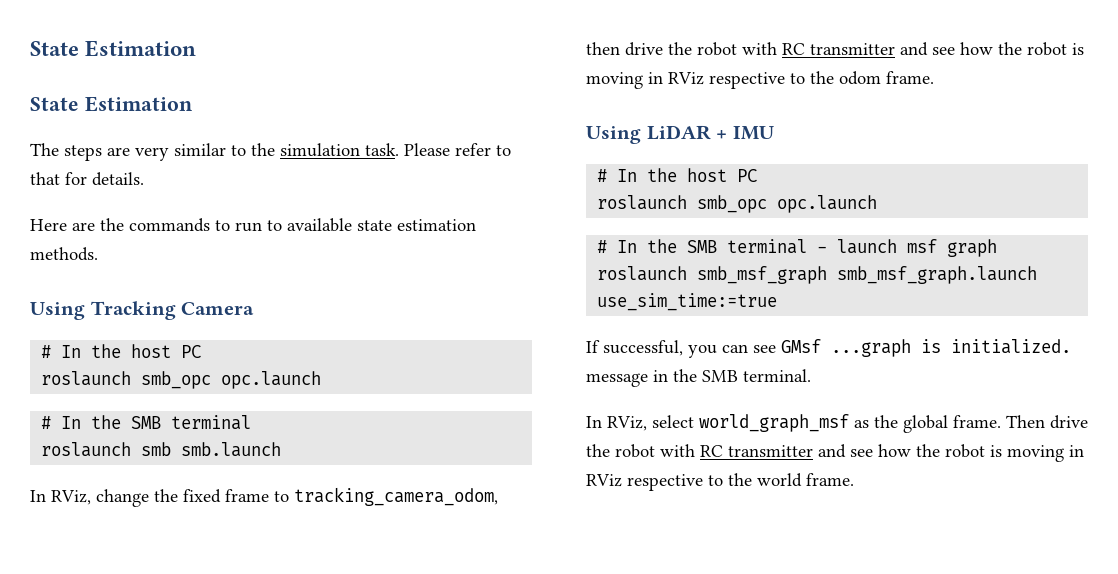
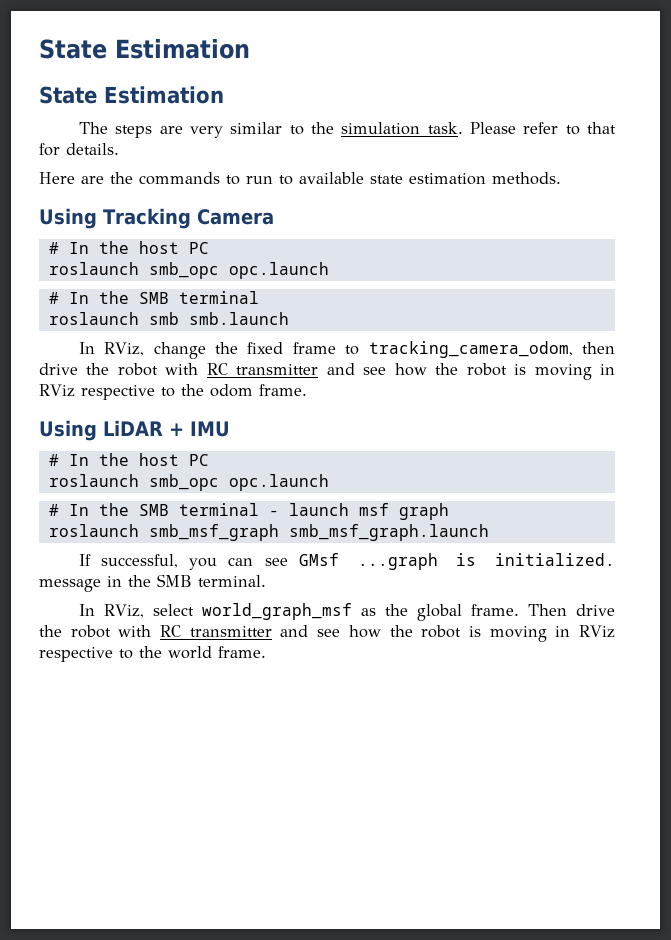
[597,293,778,311] use_sim_time:=true -> (489, 532) none

